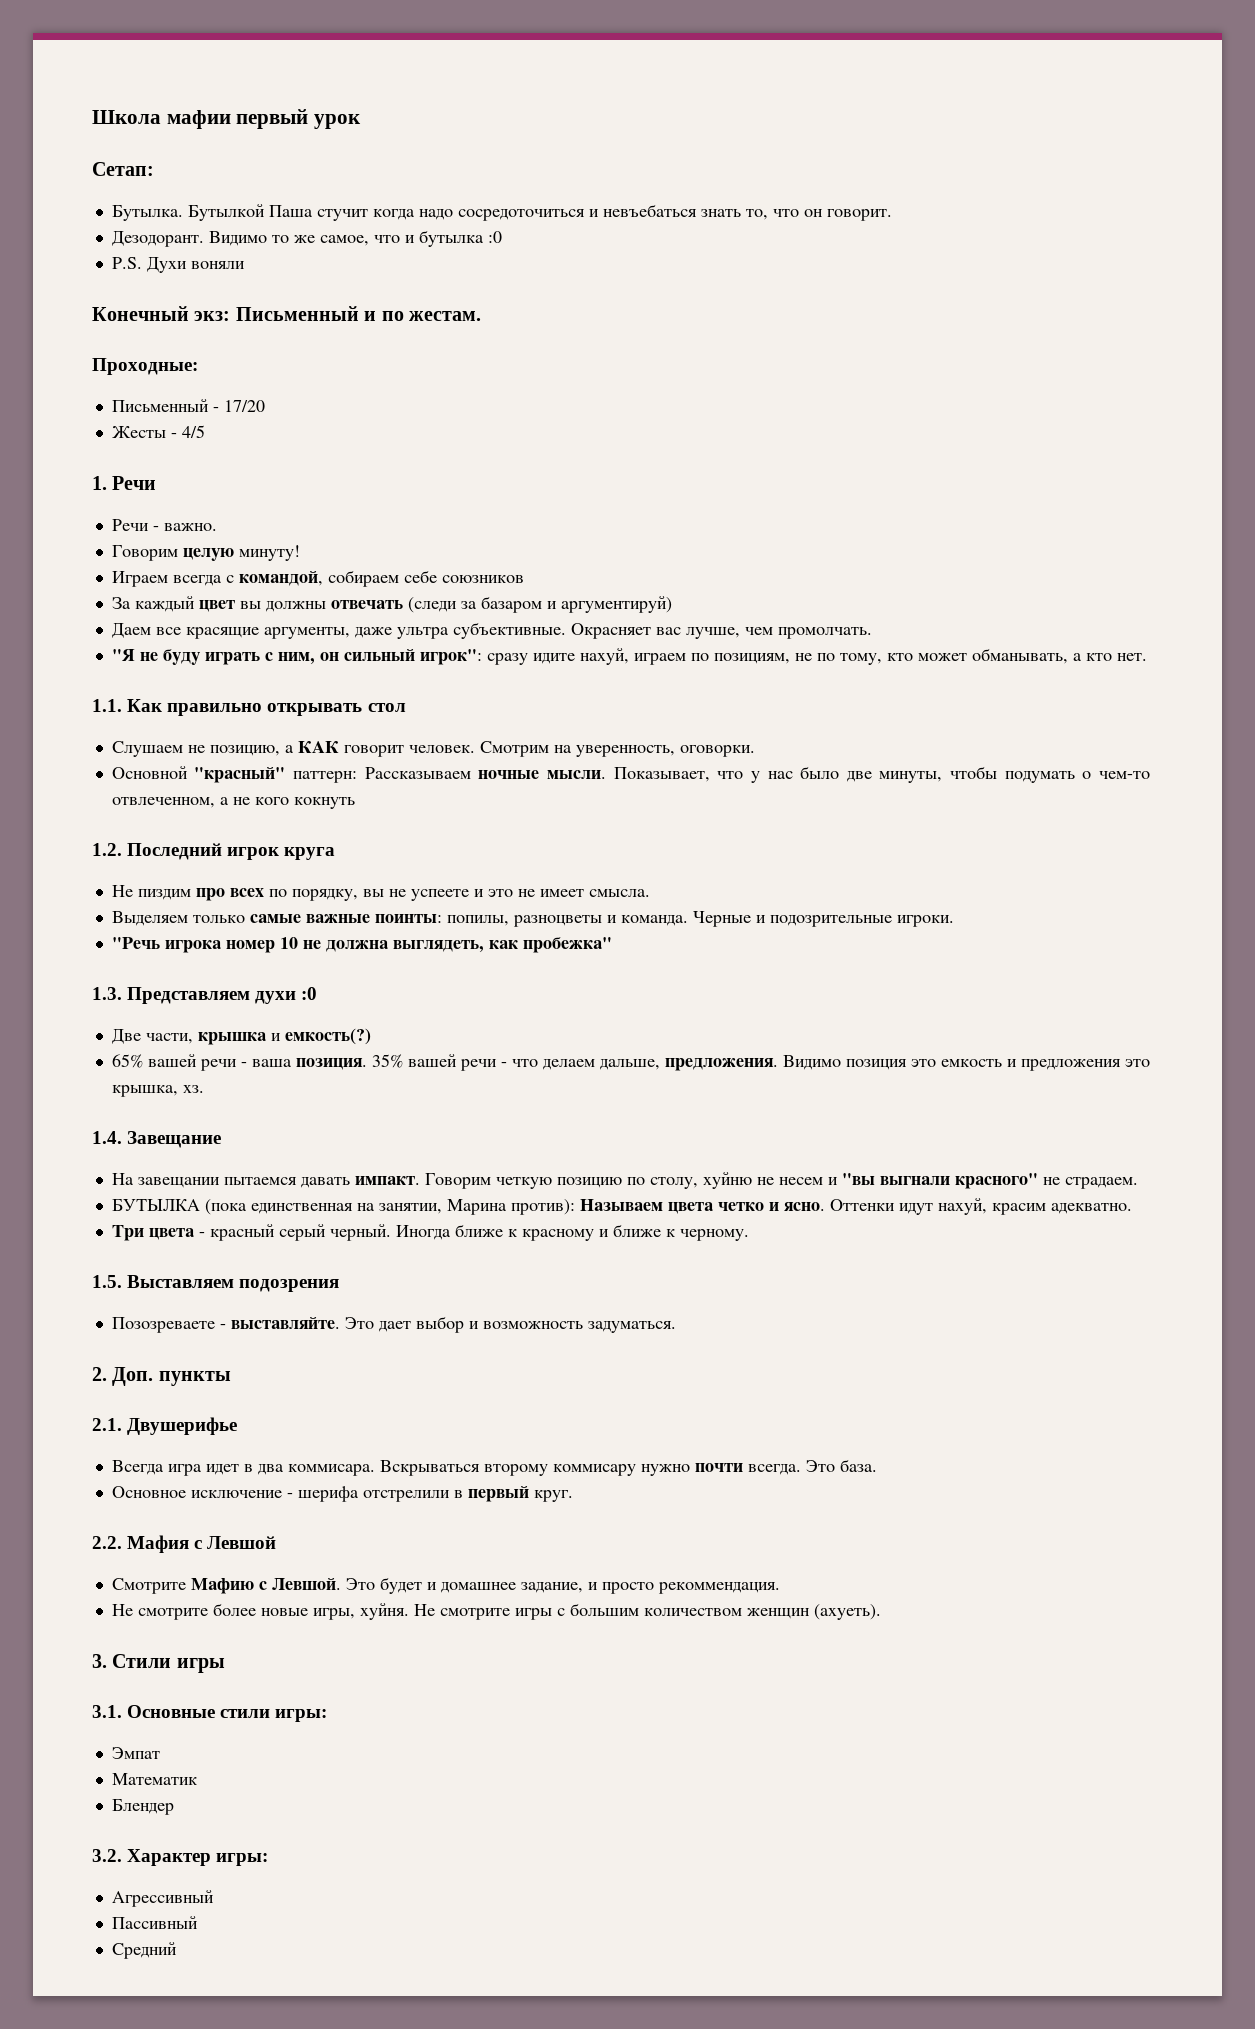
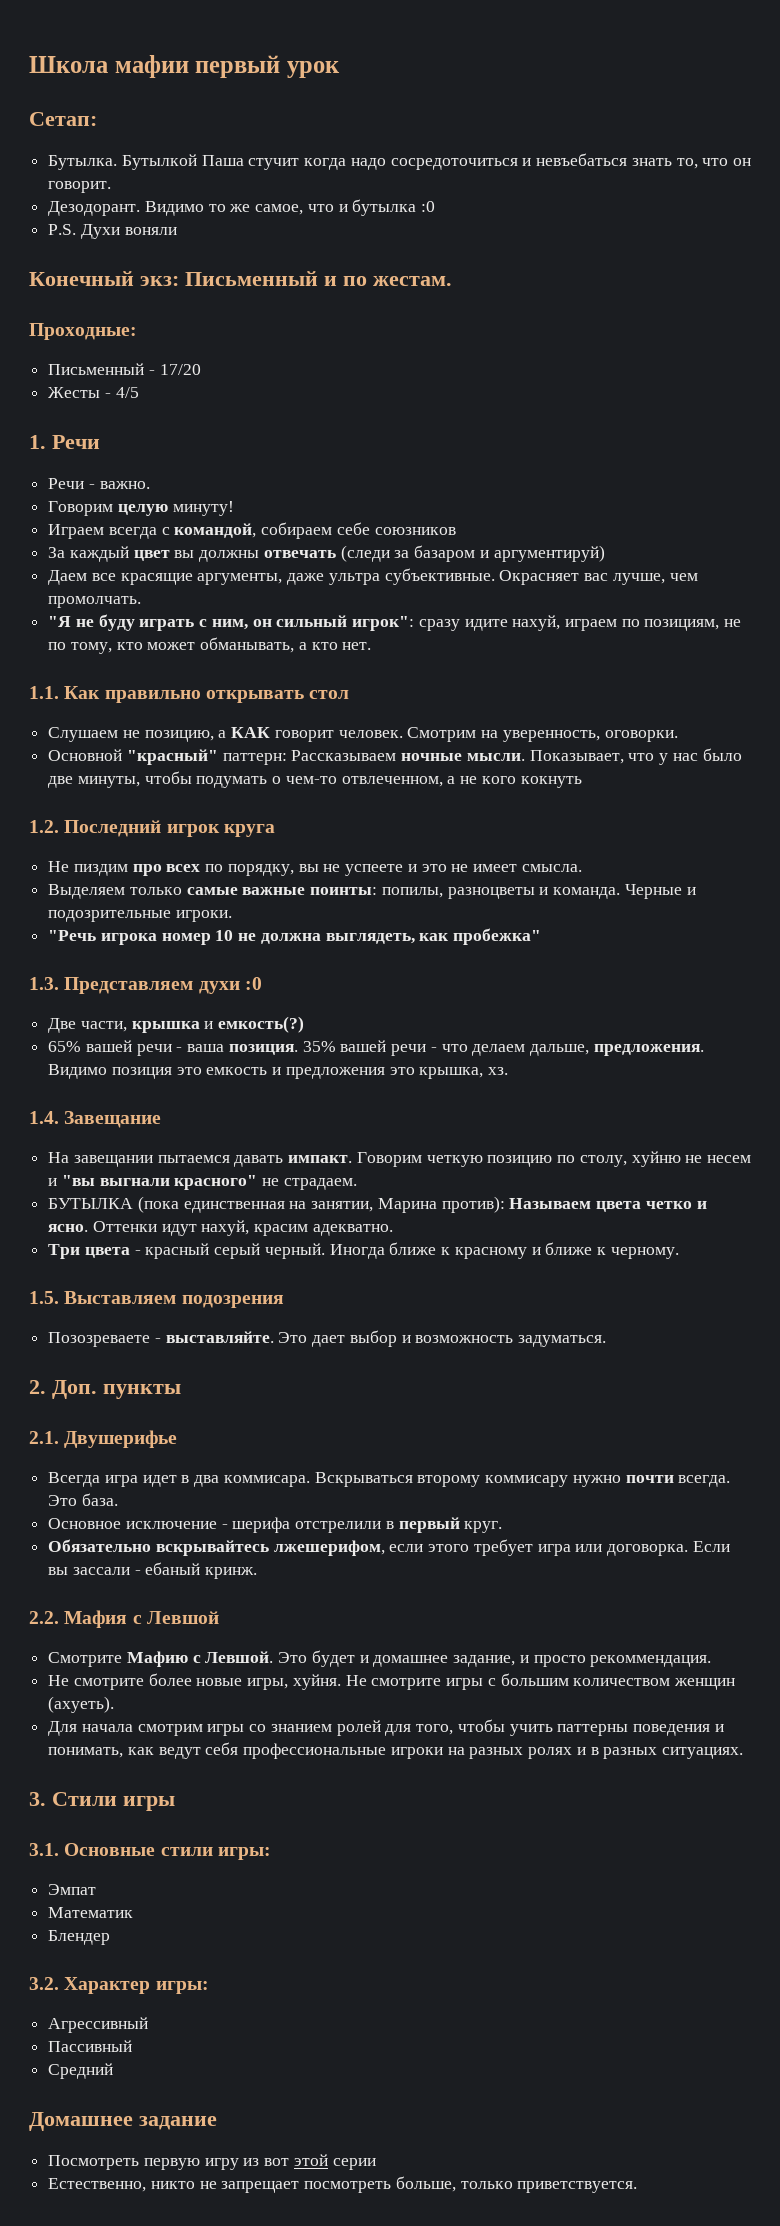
(573, 1496) none -> [48,1539,730,1556] [48,1562,258,1579] // Обязательно вскрывайтесь лжешерифом, если этого требует игра или договорка. Если вы зассали - ебаный кринж.
(881, 1612) none -> [48,1719,724,1736] [48,1742,743,1759] // Для начала смотрим игры со знанием ролей для того, чтобы учить паттерны поведения и понимать, как ведут себя профессиональные игроки на разных ролях и в разных ситуациях.
(177, 1950) none -> [29,2112,217,2131] [48,2154,376,2170] [48,2176,638,2193] // Домашнее задание // Посмотреть первую игру из вот этой серии // Естественно, никто не запрещает посмотреть больше, только приветствуется.

